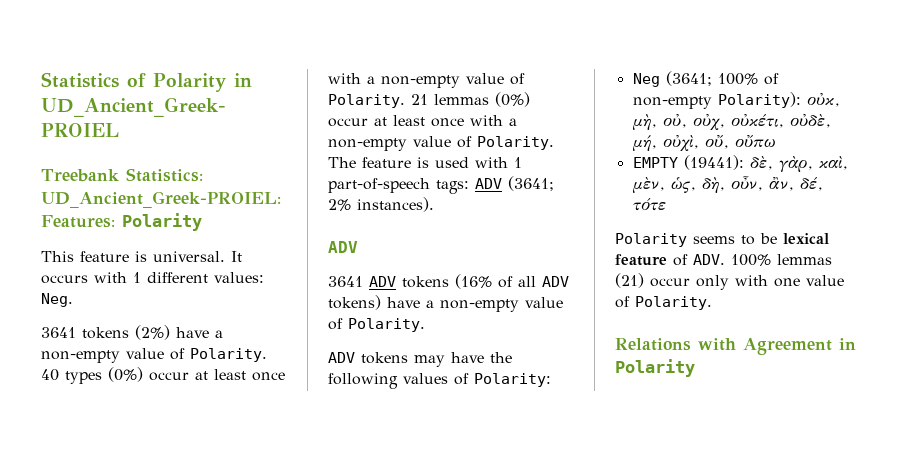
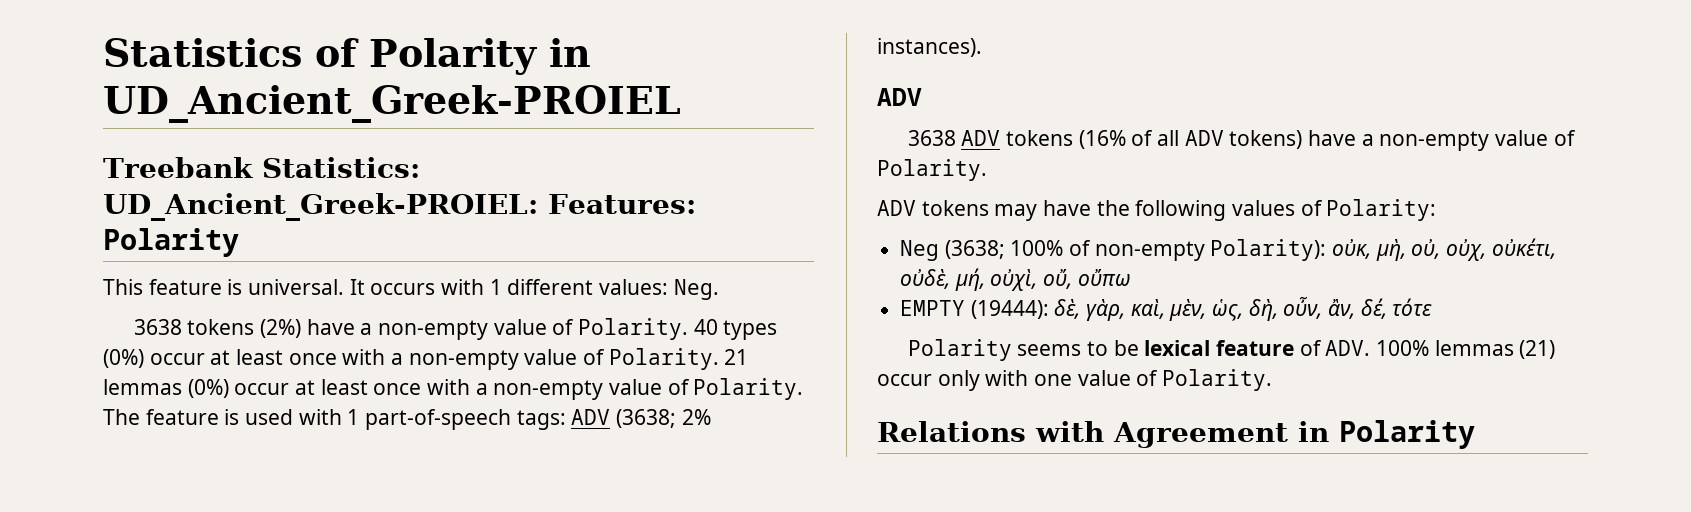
[41,327,76,338] 3641 -> [133,319,182,335] 3638
[508,176,554,191] (3641; -> [616,409,677,428] (3638;
[328,276,363,287] 3641 -> [907,130,956,146] 3638
[665,71,712,86] (3641; -> [944,240,1005,259] (3638;
[683,155,744,170] (19441): -> [970,300,1049,319] (19444):

